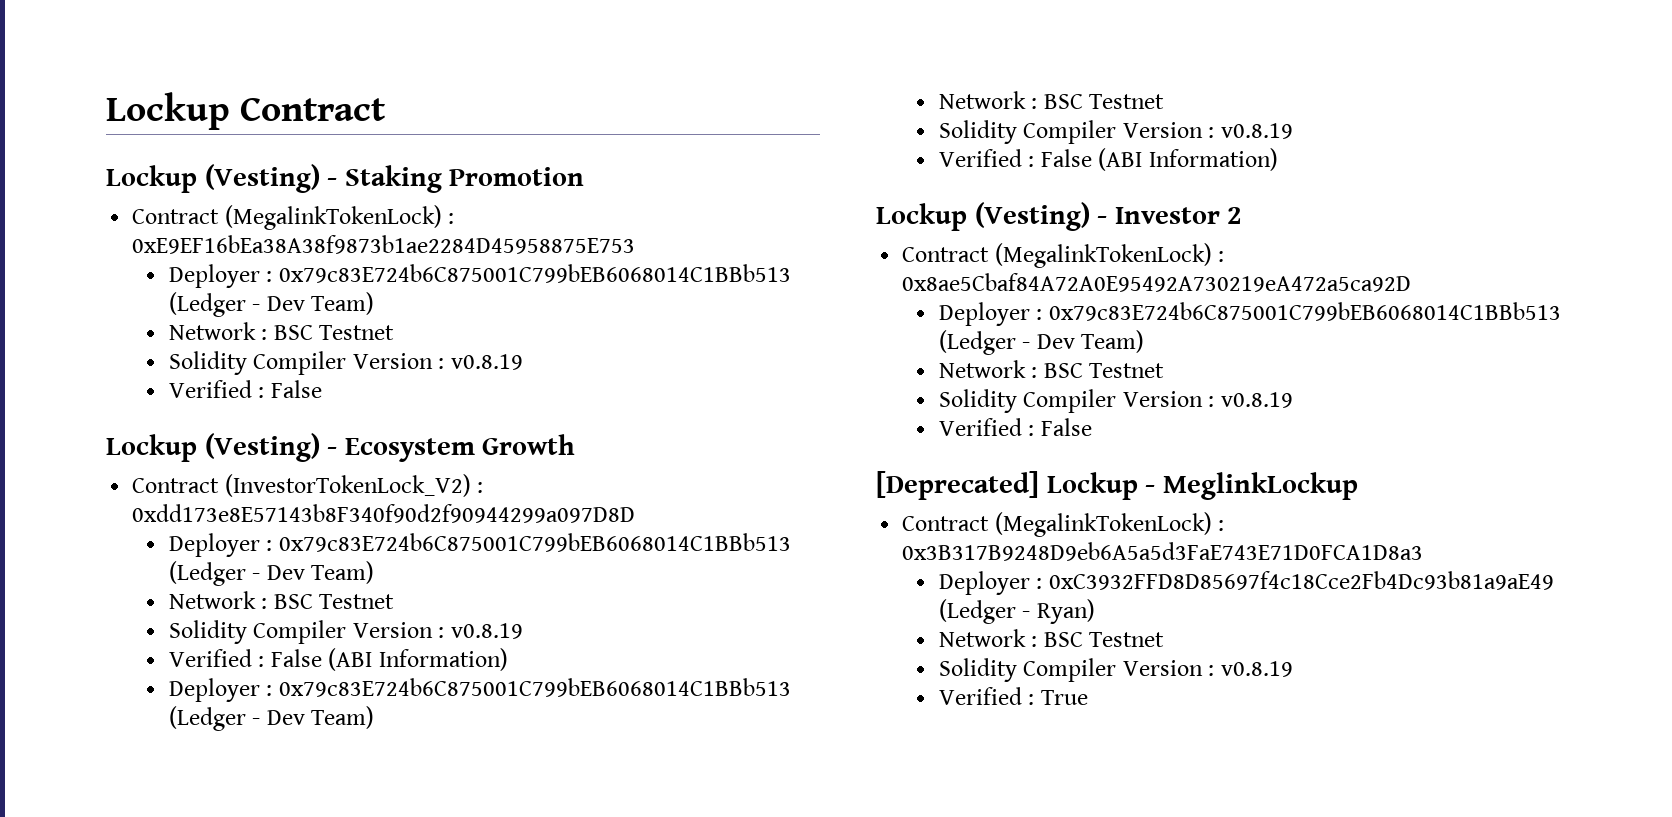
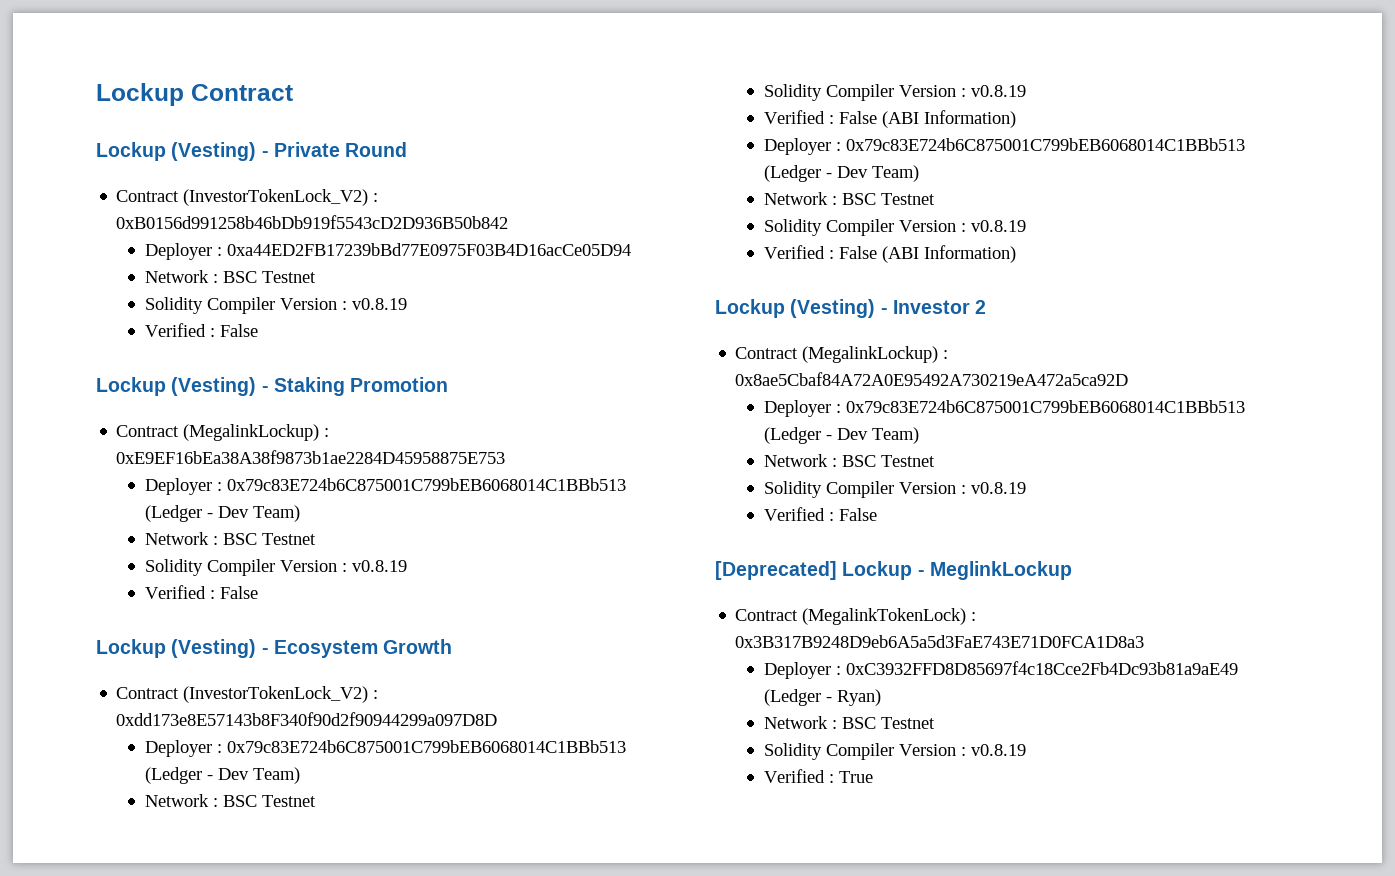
(387, 109) none -> [96,142,408,161] [116,189,379,206] [116,215,509,229] [144,243,631,260] [144,270,316,283] [144,297,407,314] [144,323,258,337] // Lockup (Vesting) - Private Round // Contract (InvestorTokenLock_V2) : 0xB0156d991258b46bDb919f5543cD2D936B50b842 // Deployer : 0xa44ED2FB17239bBd77E0975F03B4D16acCe05D94 // Network : BSC Testnet // Solidity Compiler Version : v0.8.19 // Verified : False
[224,205,442,230] (MegalinkTokenLock) -> [183,424,320,441] (MegalinkLockup)
[994,243,1212,268] (MegalinkTokenLock) -> [802,346,939,363] (MegalinkLockup)

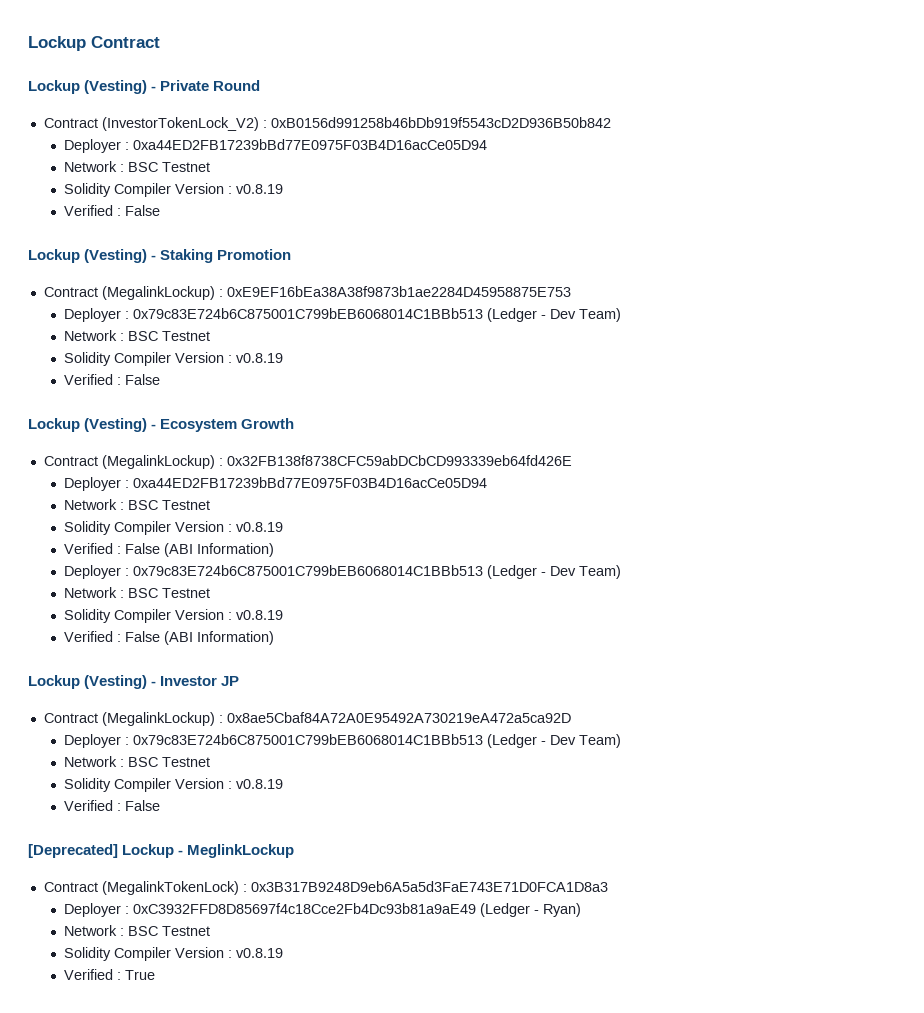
[183,686,379,703] [116,712,498,726] [144,740,626,757] [144,767,300,784] (InvestorTokenLock_V2) : 0xdd173e8E57143b8F340f90d2f90944299a097D8D // Deployer : 0x79c83E724b6C875001C799bEB6068014C1BBb513 (Ledger - Dev Team) -> [101,455,572,469] [63,477,487,491] (MegalinkLockup) : 0x32FB138f8738CFC59abDCbCD993339eb64fd426E // Deployer : 0xa44ED2FB17239bBd77E0975F03B4D16acCe05D94
[975,300,987,314] 2 -> [221,676,240,686] JP

